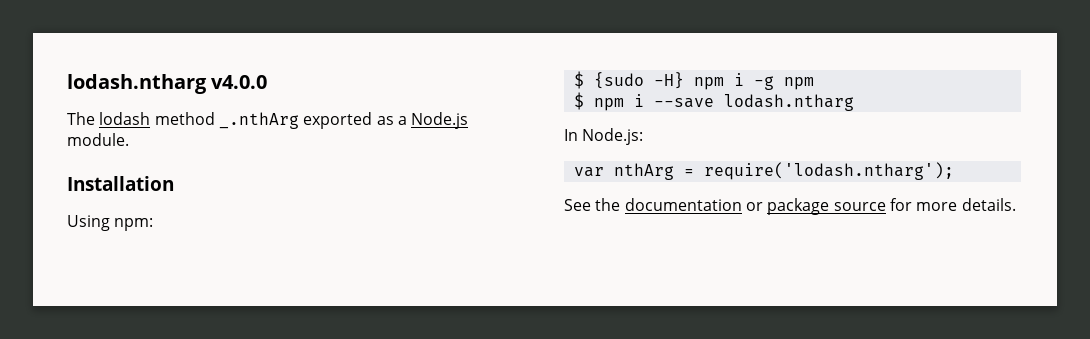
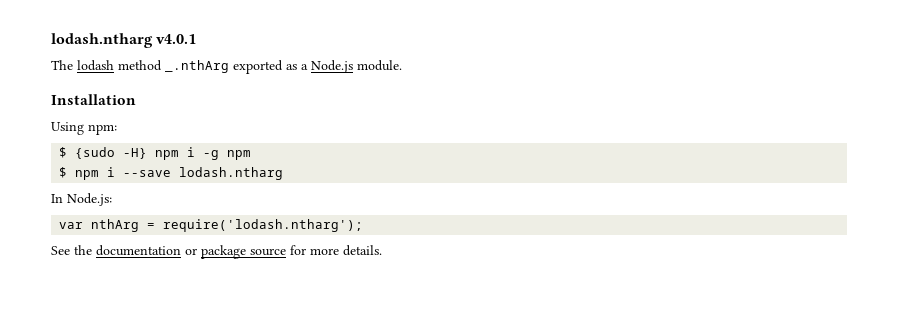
[67,74,268,94] lodash.ntharg v4.0.0 -> [51,33,197,48] lodash.ntharg v4.0.1

